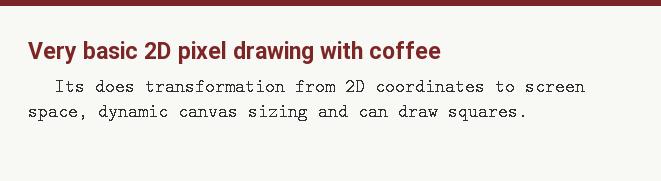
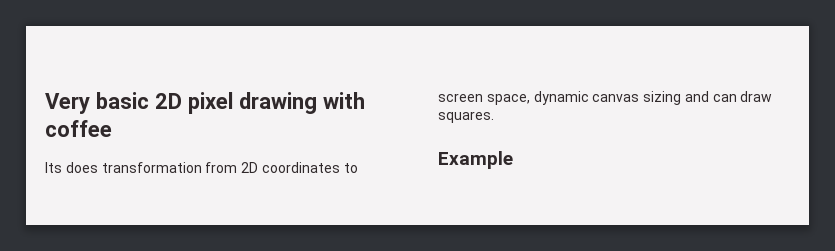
(528, 112) none -> [438,151,513,169] // Example

